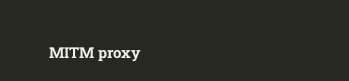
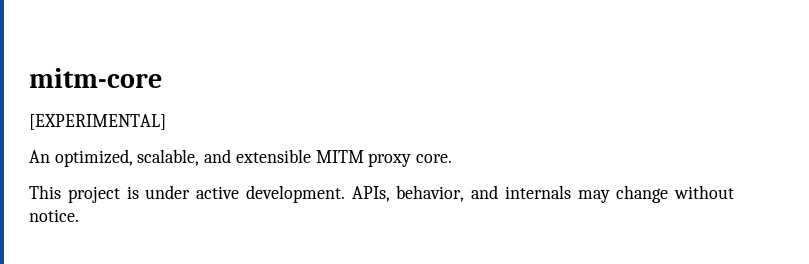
[49,47,142,62] MITM proxy -> [29,68,162,88] [29,114,166,130] [29,149,453,167] [29,185,734,203] [29,209,79,222] mitm-core // [EXPERIMENTAL] // An optimized, scalable, and extensible MITM proxy core. // This project is under active development. APIs, behavior, and internals may change without notice.

